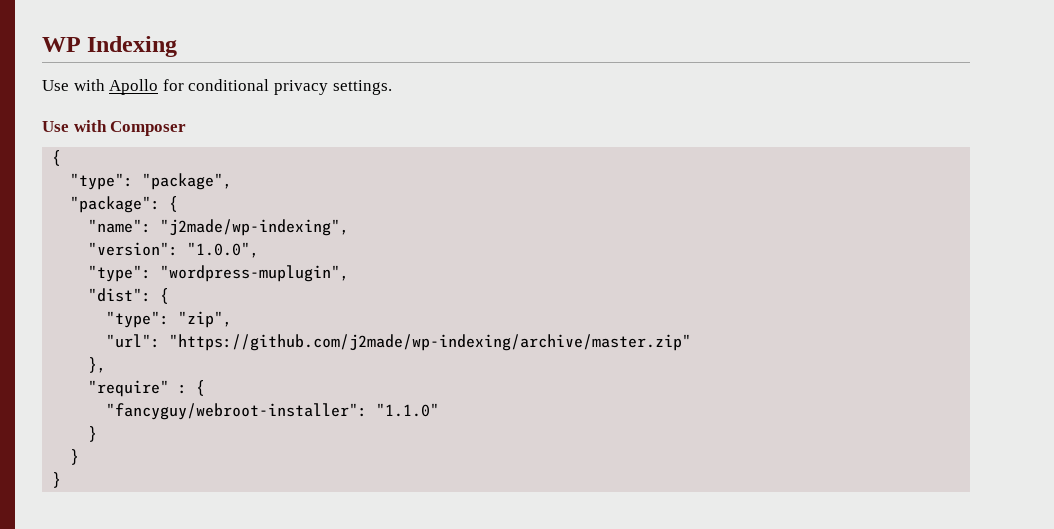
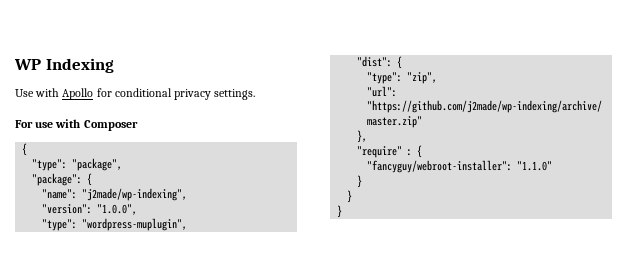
[42,121,69,132] Use -> [15,120,54,128] For use

